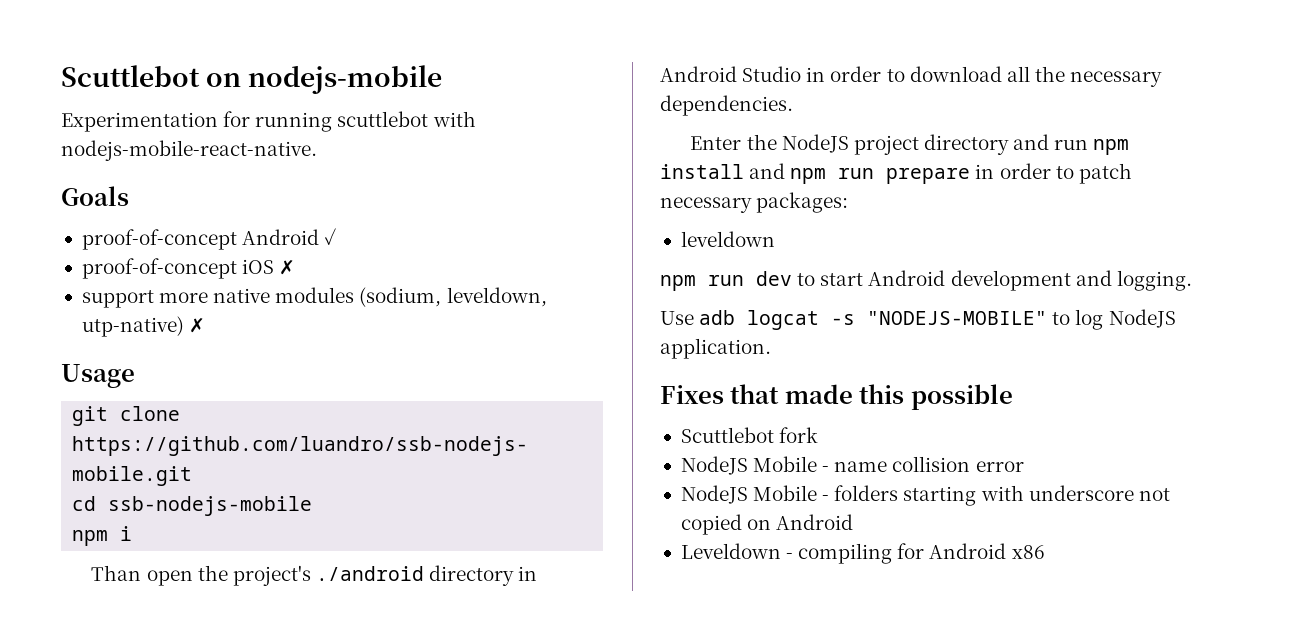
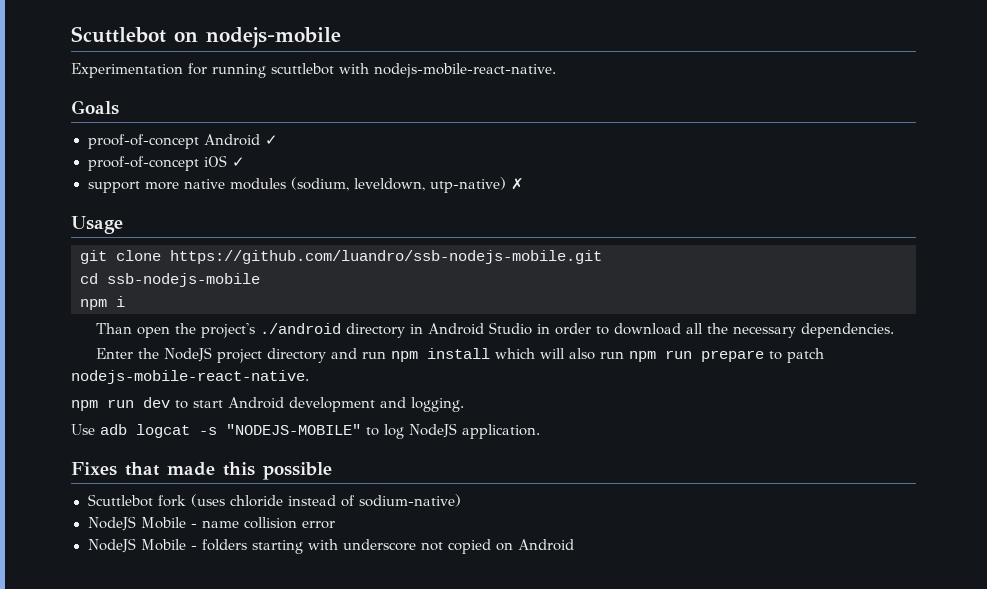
[279,260,296,275] ✗ -> [231,157,245,167] ✓
[749,163,1132,184] [660,192,849,213] [680,231,775,247] and npm run prepare in order to patch necessary packages: // leveldown -> [495,348,825,363] [71,370,309,384] which will also run npm run prepare to patch nodejs-mobile-react-native.
(819, 435) none -> [190,494,461,507] (uses chloride instead of sodium-native)
[680,543,1045,564] // Leveldown - compiling for Android x86 -> (574, 545) none

